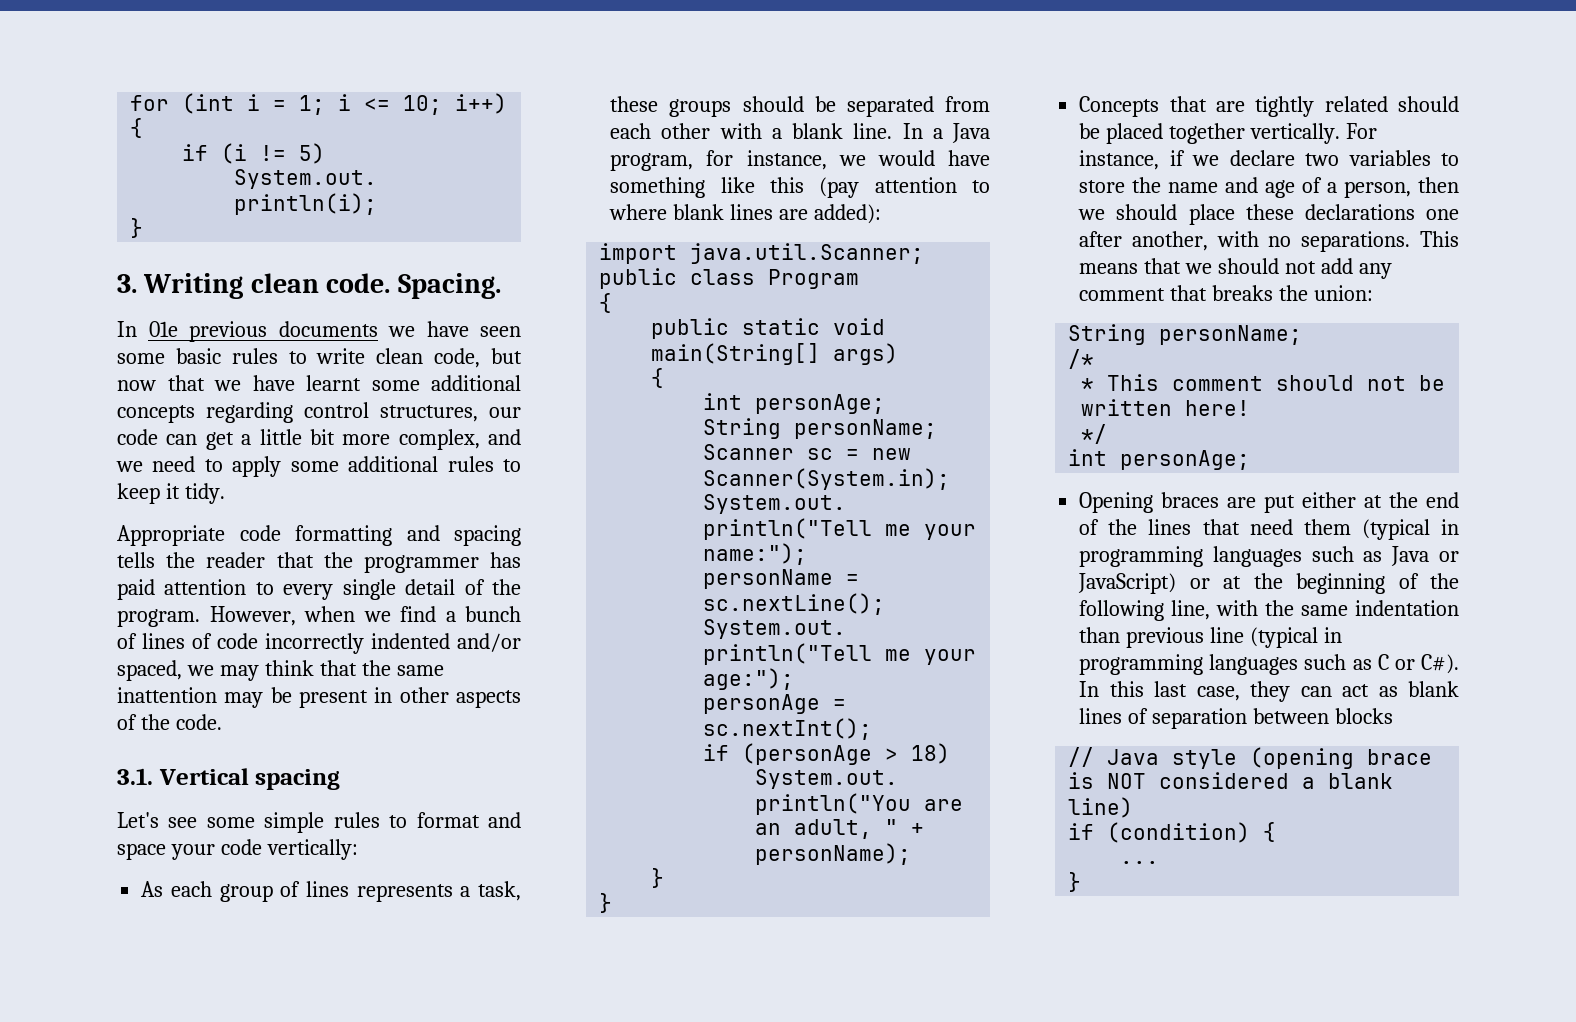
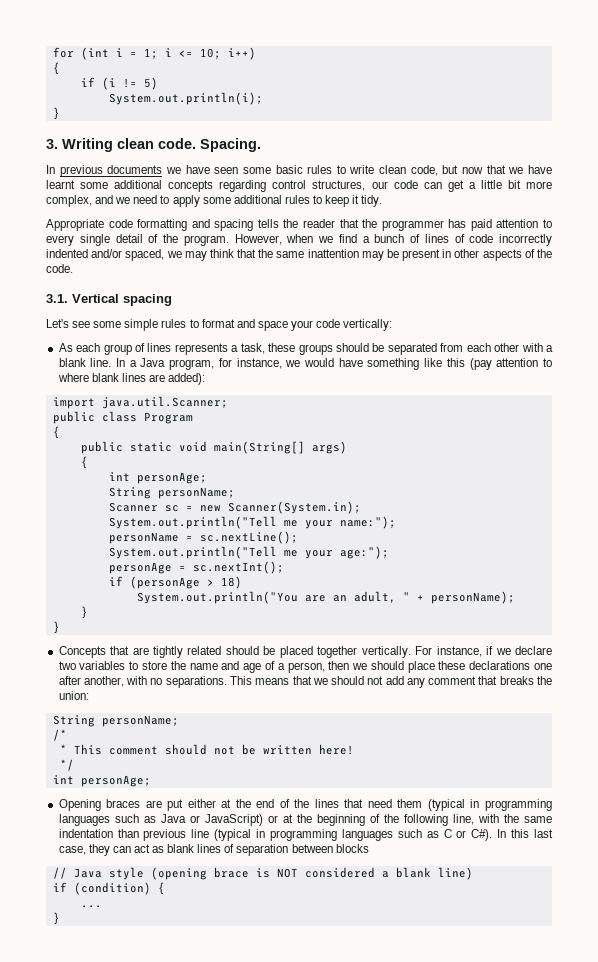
[148,321,178,337] 01e -> (55, 169) none

